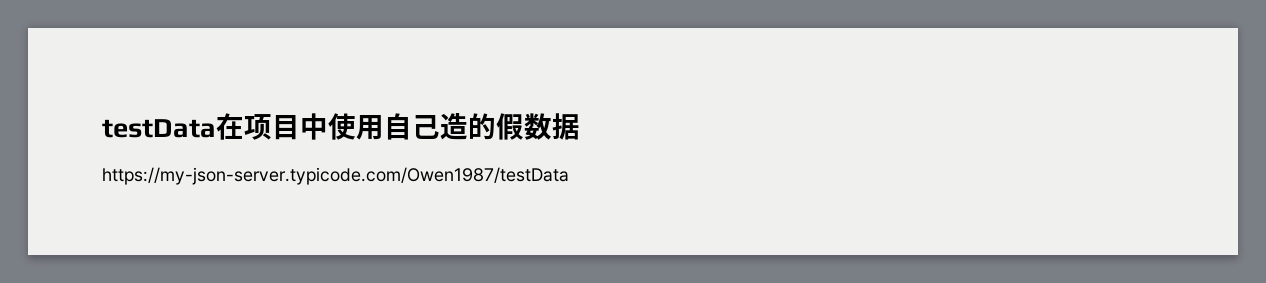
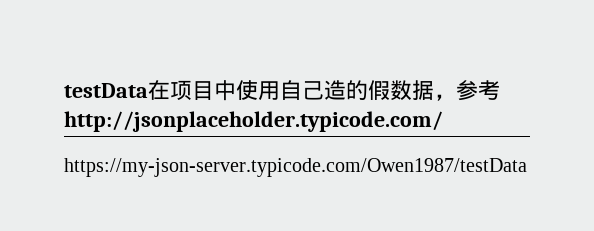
(580, 126) none -> [434,80,500,101] [64,111,443,132] ，参考http://jsonplaceholder.typicode.com/

